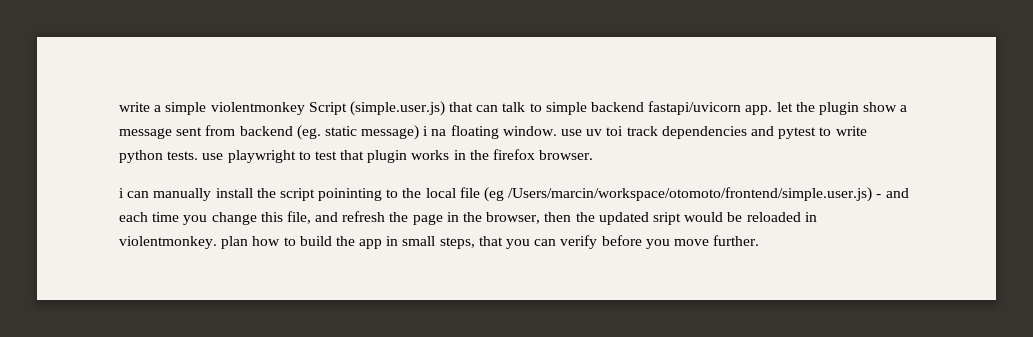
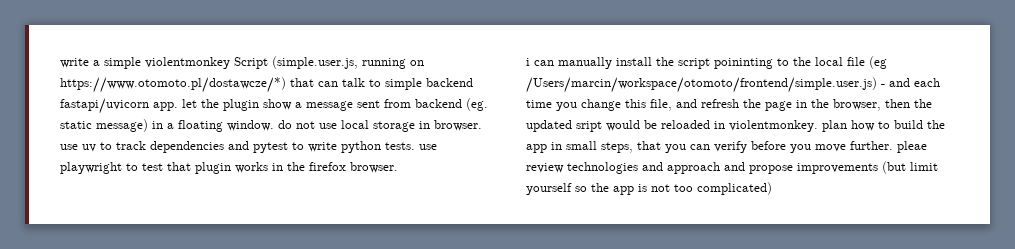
[349,101,445,116] (simple.user.js) -> [272,56,424,69] [60,77,286,93] (simple.user.js, running on https://www.otomoto.pl/dostawcze/*)
[423,125,557,139] i na floating window. -> [152,120,482,132] in a floating window. do not use local storage in browser.
[606,126,624,136] toi -> [100,142,112,150] to
(760, 240) none -> [897,141,927,153] [526,161,938,174] [526,182,772,195] pleae review technologies and approach and propose improvements (but limit yourself so the app is not too complicated)

